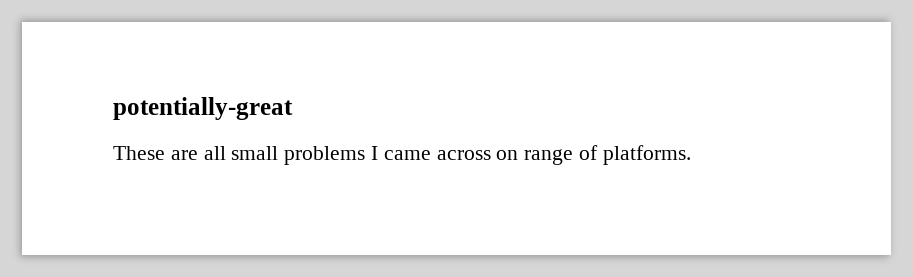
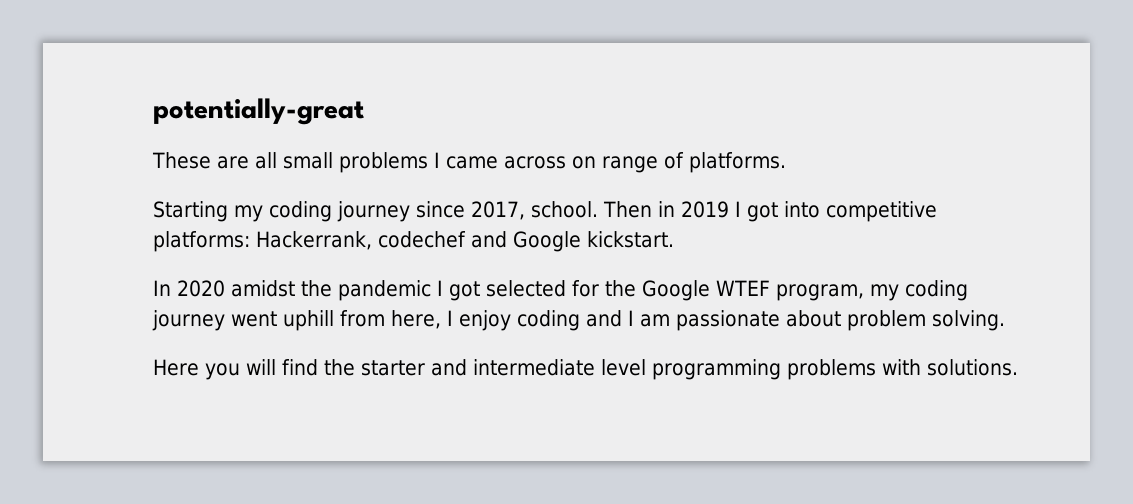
(691, 155) none -> [153,201,937,222] [153,231,674,252] [153,280,968,301] [152,310,1005,331] [153,359,1018,380] // Starting my coding journey since 2017, school. Then in 2019 I got into competitive platforms: Hackerrank, codechef and Google kickstart. // In 2020 amidst the pandemic I got selected for the Google WTEF program, my coding journey went uphill from here, I enjoy coding and I am passionate about problem solving. // Here you will find the starter and intermediate level programming problems with solutions.

